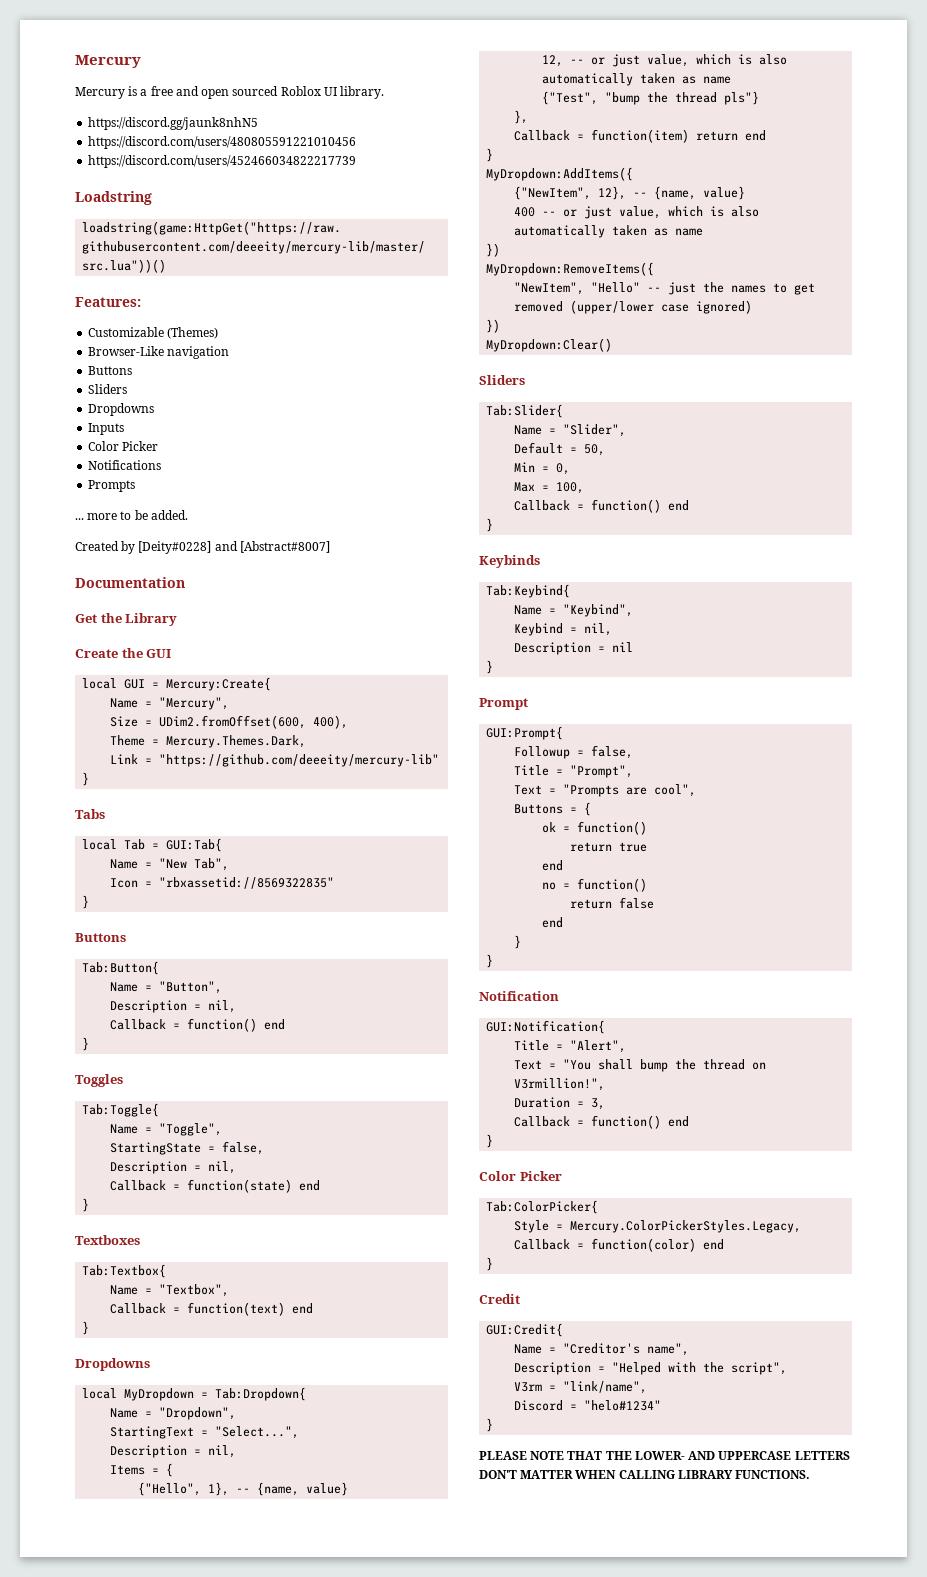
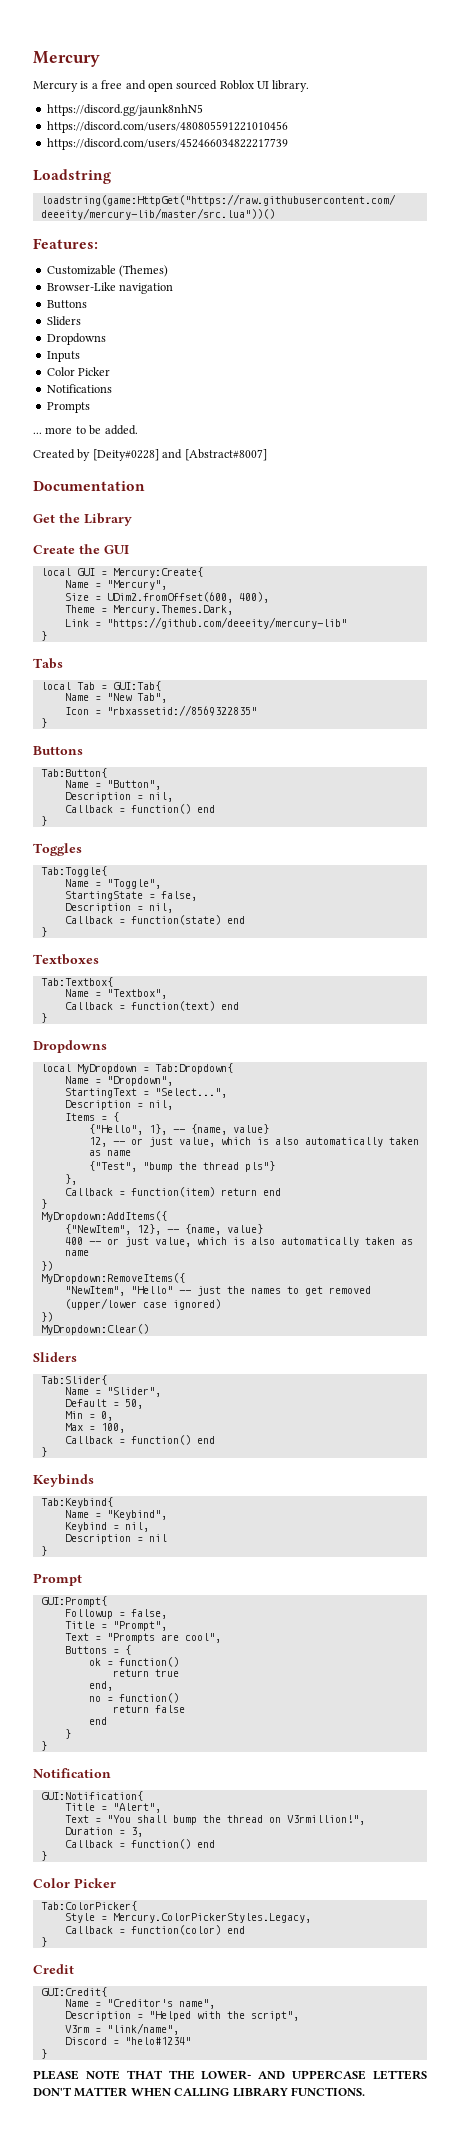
[542,860,564,871] end -> [88,1681,113,1691] end,

